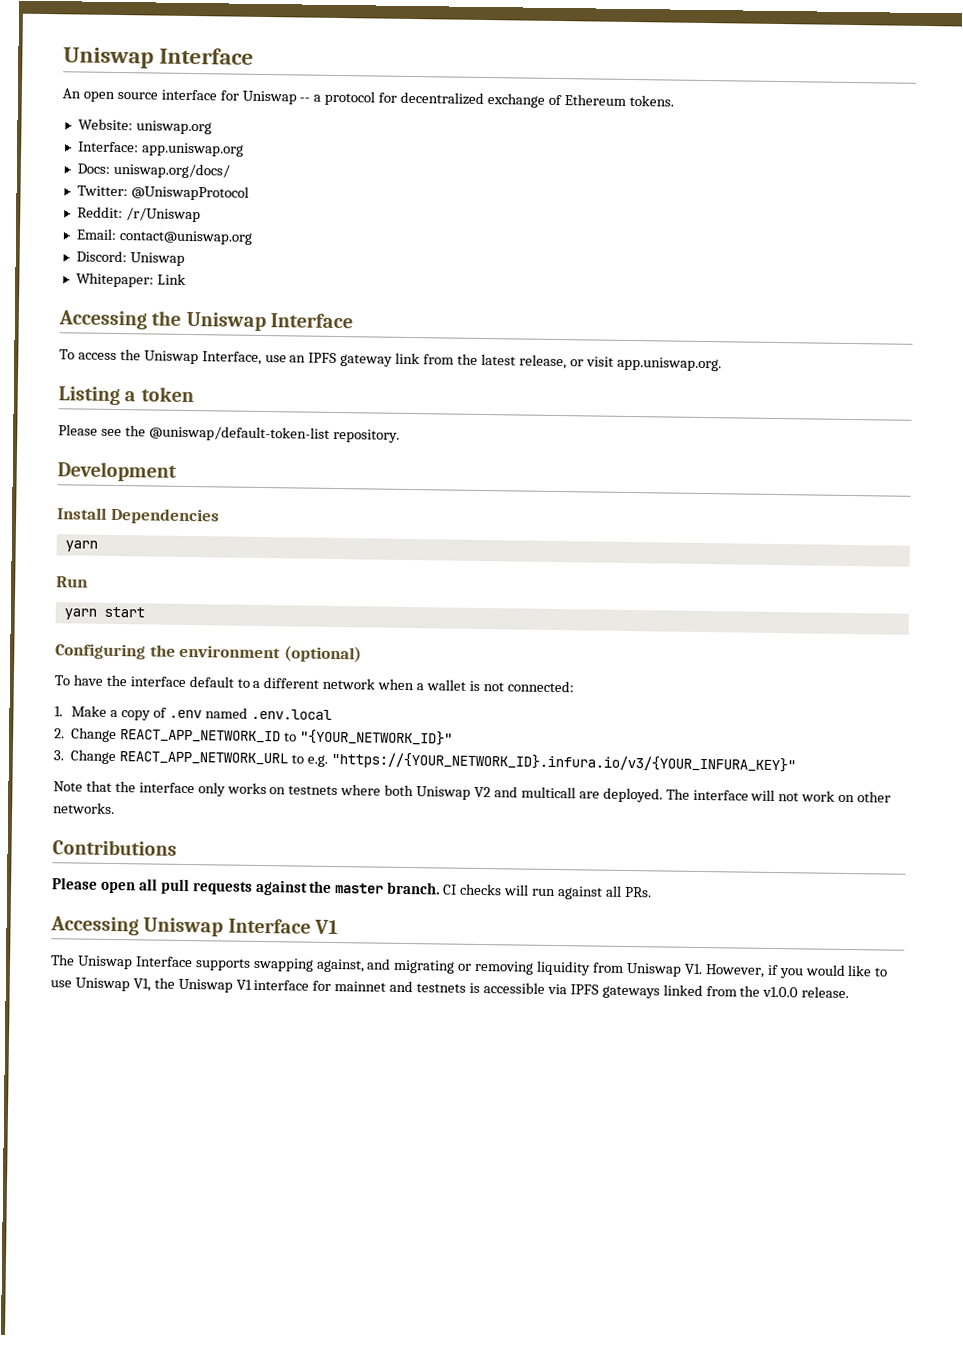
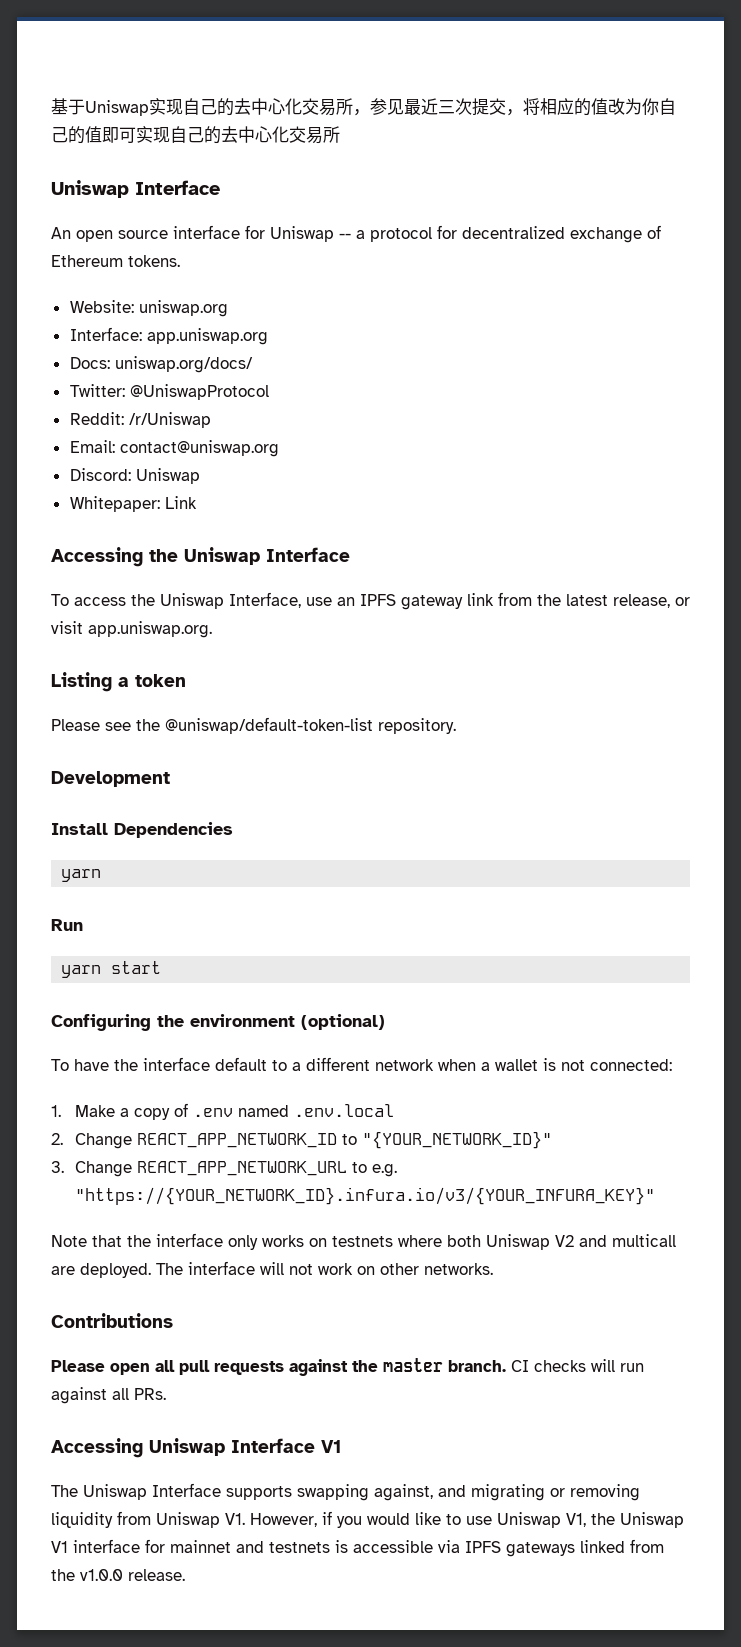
(63, 58) none -> [51,98,676,116] [51,126,340,144] 基于Uniswap实现自己的去中心化交易所，参见最近三次提交，将相应的值改为你自己的值即可实现自己的去中心化交易所 //

